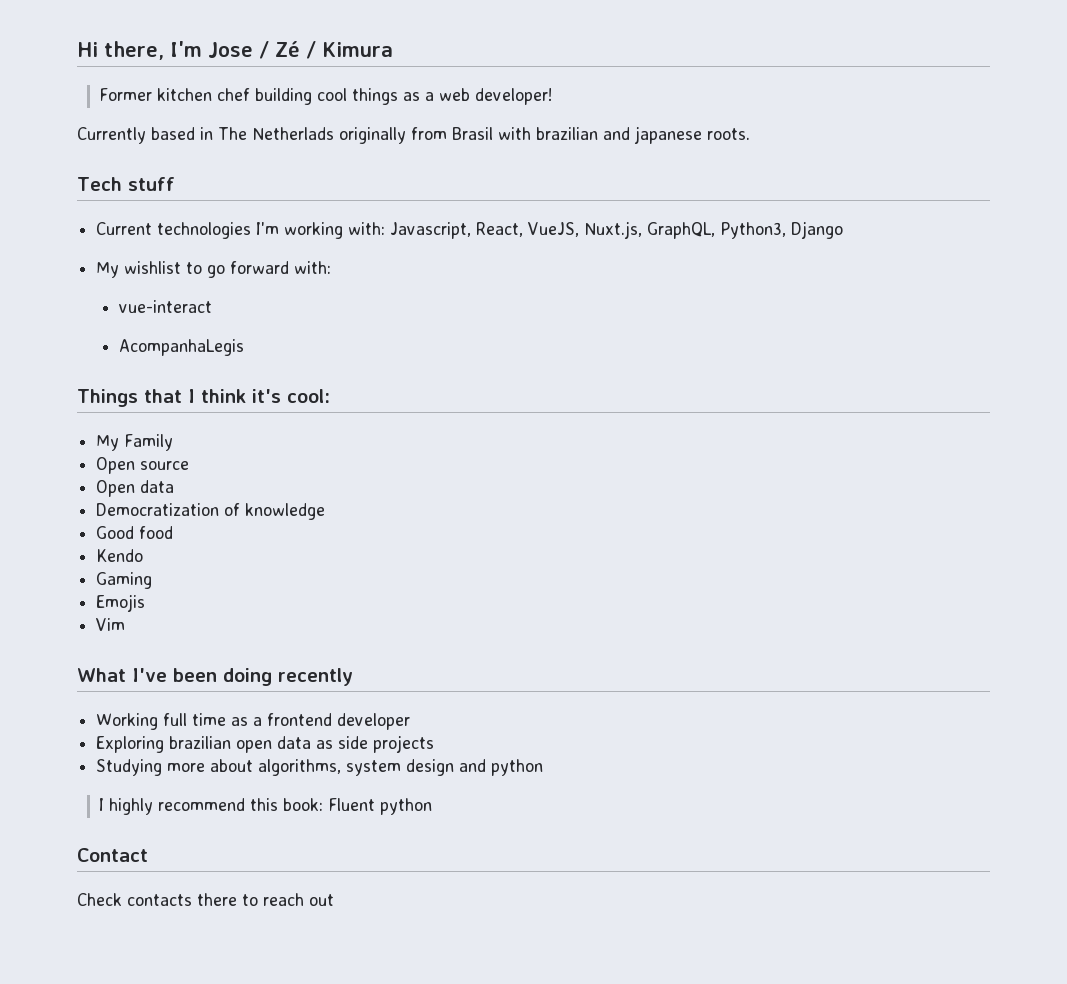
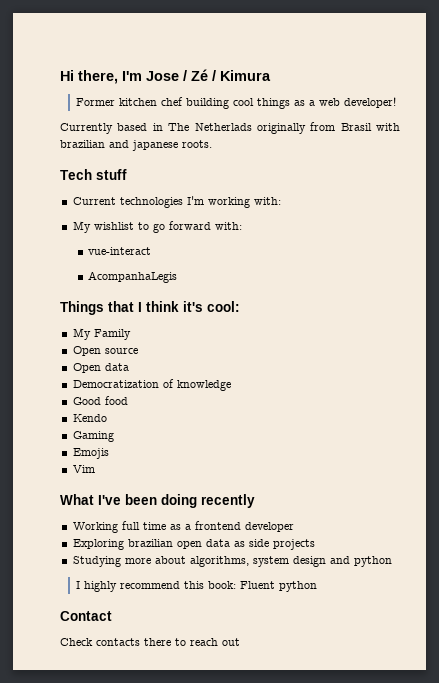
[390,221,844,239] Javascript, React, VueJS, Nuxt.js, GraphQL, Python3, Django -> (281, 201) none

